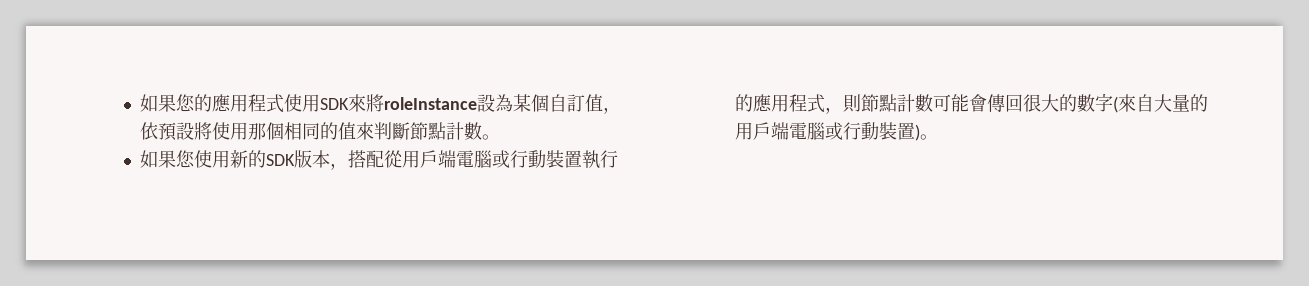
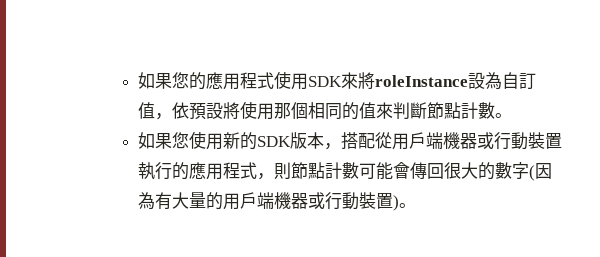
[512,94,549,112] 某個 -> (502, 81) none
[455,150,492,168] 電腦 -> [442,132,477,149] 機器
[1117,94,1154,112] 來自 -> [534,163,552,179] [137,192,172,210] 因為有
[788,122,825,140] 電腦 -> [273,192,308,209] 機器

